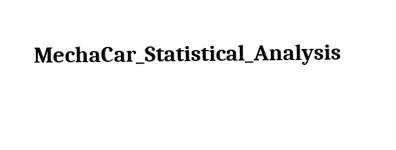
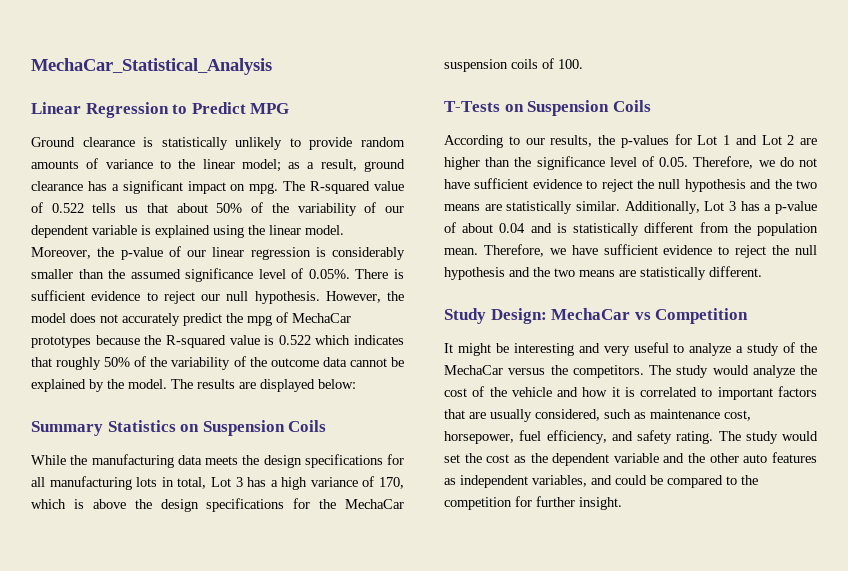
(341, 55) none -> [31,102,290,118] [31,137,405,150] [31,158,406,172] [31,180,404,194] [31,202,404,216] [31,225,344,238] [31,246,405,260] [31,268,404,282] [31,290,404,304] [31,312,351,326] [31,335,404,348] [31,356,404,370] [31,379,356,392] [31,420,327,436] [31,454,404,468] [31,476,404,490] [31,498,404,512] [444,58,583,72] [444,100,651,116] [444,134,817,148] [444,156,817,170] [444,178,817,192] [444,201,817,214] [444,222,818,236] [444,244,818,258] [444,266,762,280] [444,308,749,324] [444,342,817,356] [444,365,817,378] [444,386,817,400] [444,409,751,422] [444,430,818,444] [444,452,817,466] [444,475,758,488] [444,496,622,510] // Linear Regression to Predict MPG // Ground clearance is statistically unlikely to provide random amounts of variance to the linear model; as a result, ground clearance has a significant impact on mpg. The R-squared value of 0.522 tells us that about 50% of the variability of our dependent variable is explained using the linear model. Moreover, the p-value of our linear regression is considerably smaller than the assumed significance level of 0.05%. There is sufficient evidence to reject our null hypothesis. However, the model does not accurately predict the mpg of MechaCar prototypes because the R-squared value is 0.522 which indicates that roughly 50% of the variability of the outcome data cannot be explained by the model. The results are displayed below: // Summary Statistics on Suspension Coils // While the manufacturing data meets the design specifications for all manufacturing lots in total, Lot 3 has a high variance of 170, which is above the design specifications for the MechaCar suspension coils of 100. // T-Tests on Suspension Coils // According to our results, the p-values for Lot 1 and Lot 2 are higher than the significance level of 0.05. Therefore, we do not have sufficient evidence to reject the null hypothesis and the two means are statistically similar. Additionally, Lot 3 has a p-value of about 0.04 and is statistically different from the population mean. Therefore, we have sufficient evidence to reject the null hypothesis and the two means are statistically different. // Study Design: MechaCar vs Competition // It might be interesting and very useful to analyze a study of the MechaCar versus the competitors. The study would analyze the cost of the vehicle and how it is correlated to important factors that are usually considered, such as maintenance cost, horsepower, fuel efficiency, and safety rating. The study would set the cost as the dependent variable and the other auto features as independent variables, and could be compared to the competition for further insight.

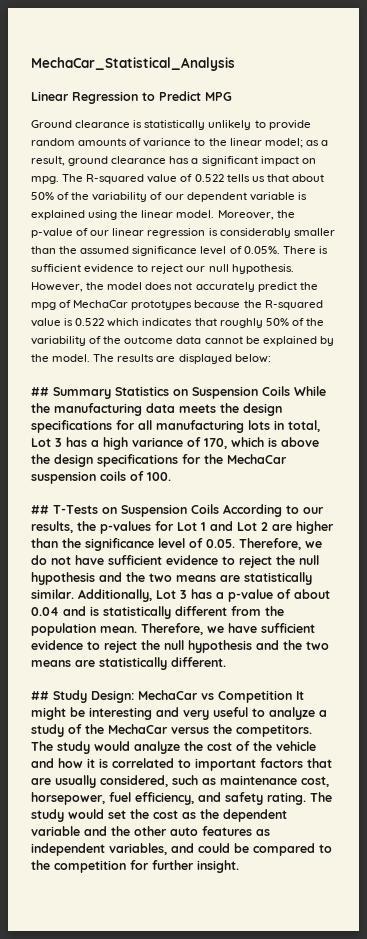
(356, 384) none -> [31,387,49,396] ##
(327, 426) // -> (290, 391) none
(583, 64) none -> [31,505,49,514] ##
(651, 106) // -> (219, 509) none
(762, 271) none -> [31,691,49,700] ##
(749, 316) // -> (292, 696) none

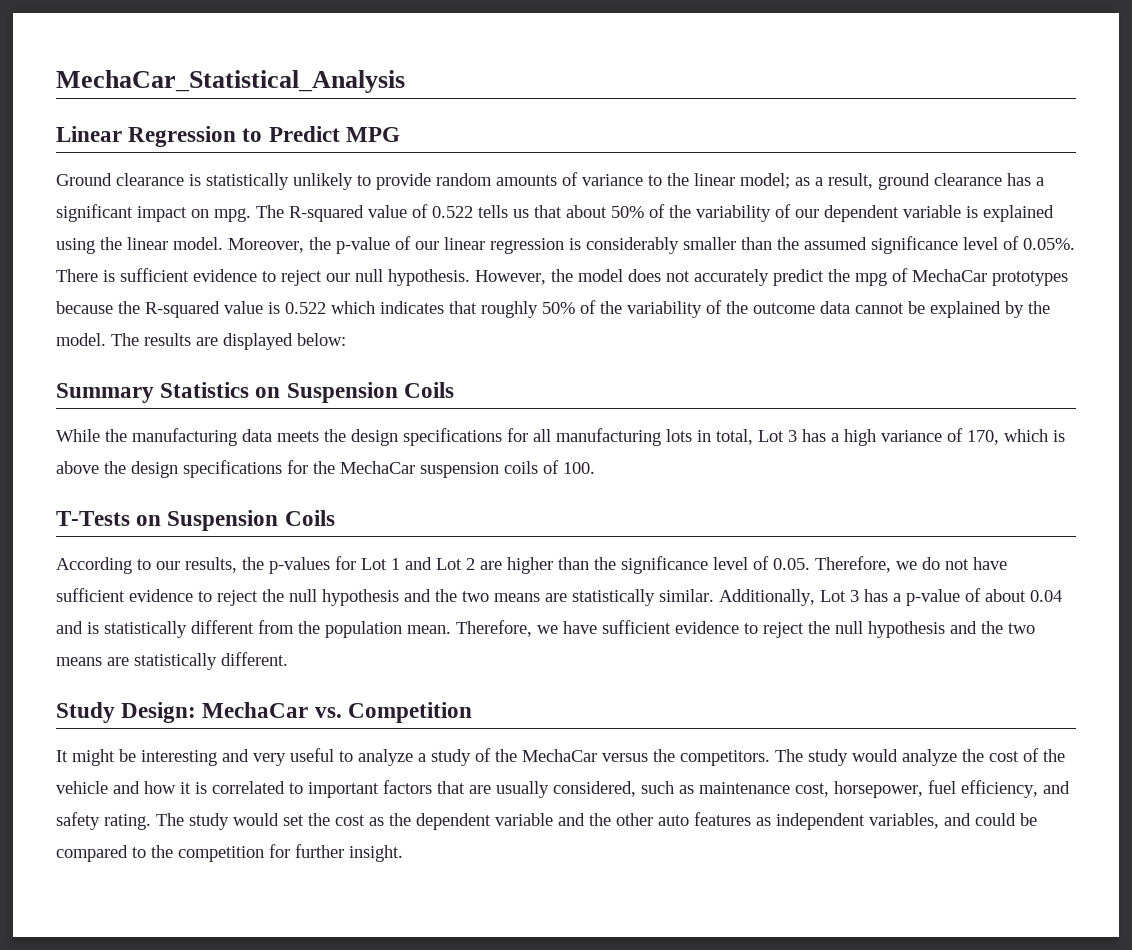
[31,387,49,396] ## -> (346, 339) none
(290, 391) none -> (454, 390) //
[31,505,49,514] ## -> (595, 468) none
(219, 509) none -> (335, 518) //
[31,691,49,700] ## -> (288, 659) none
[201,693,214,700] vs -> [314,707,342,718] vs.
(292, 696) none -> (472, 712) //

